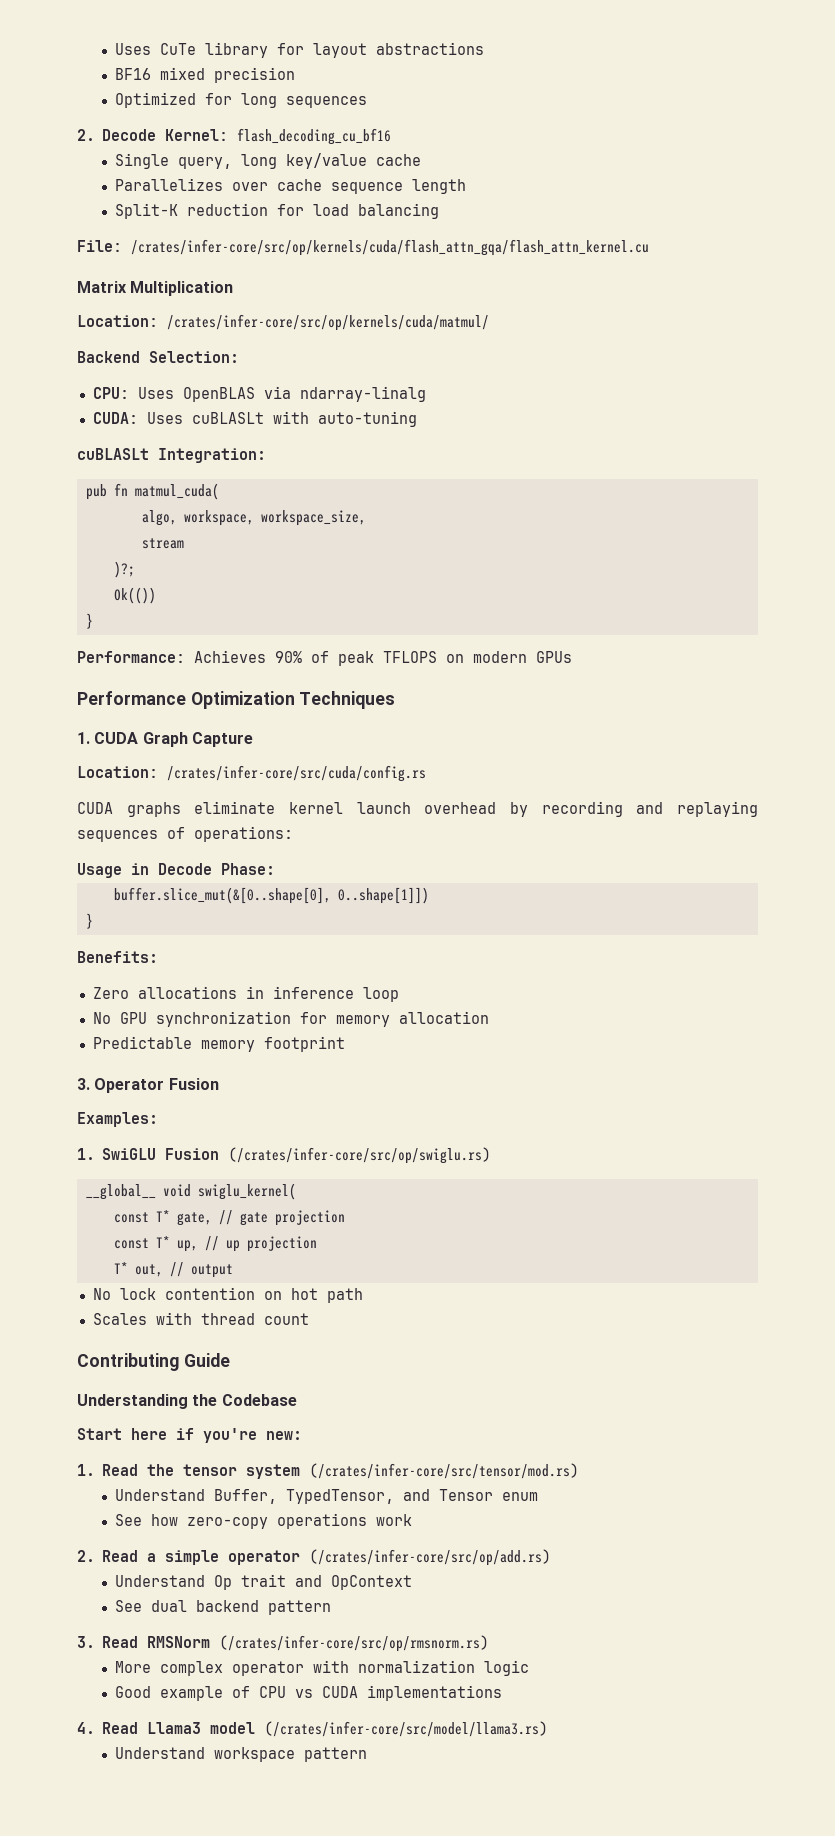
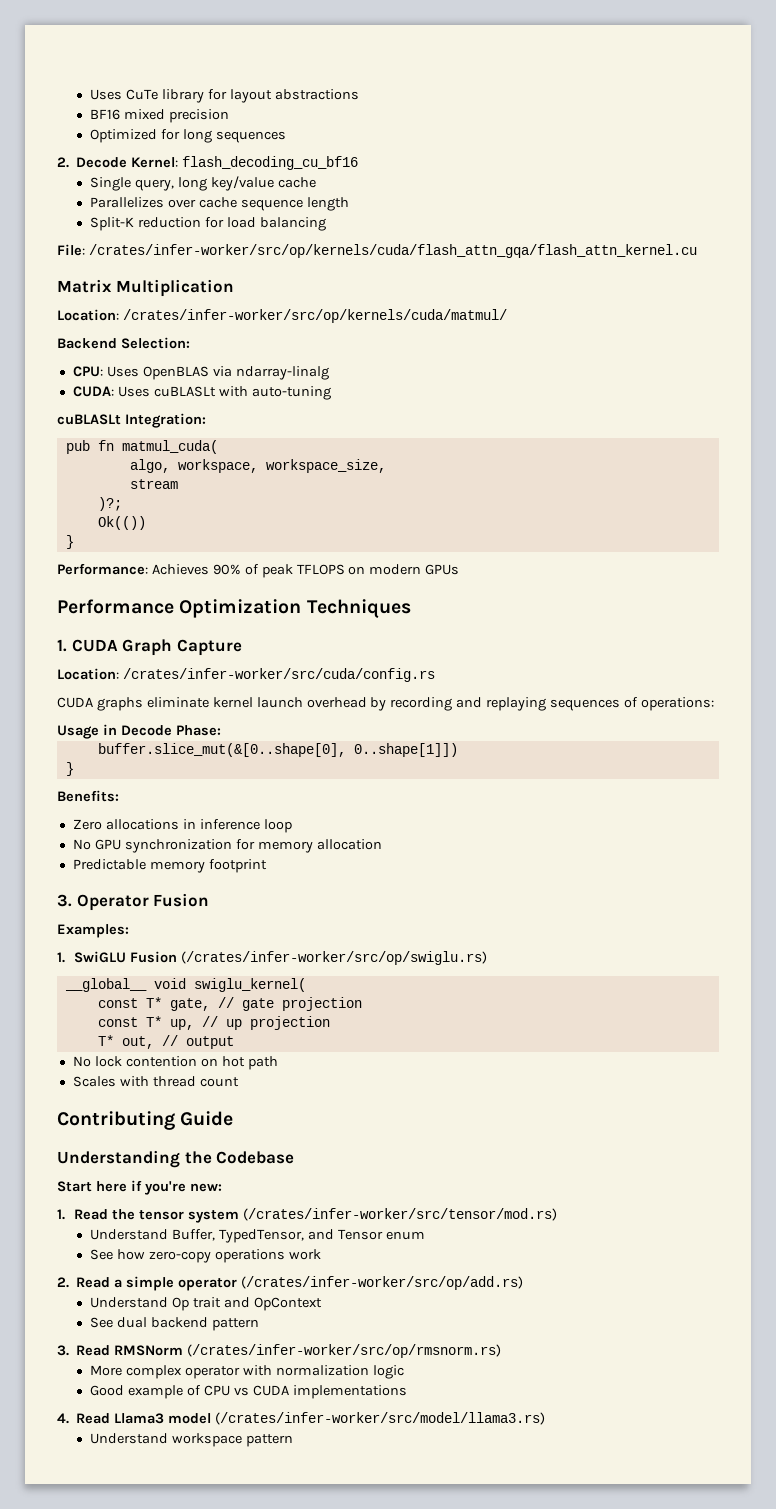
[131,239,649,256] /crates/infer-core/src/op/kernels/cuda/flash_attn_gqa/flash_attn_kernel.cu -> [88,244,697,258] /crates/infer-worker/src/op/kernels/cuda/flash_attn_gqa/flash_attn_kernel.cu
[167,314,489,331] /crates/infer-core/src/op/kernels/cuda/matmul/ -> [122,309,507,323] /crates/infer-worker/src/op/kernels/cuda/matmul/
[167,765,426,782] /crates/infer-core/src/cuda/config.rs -> [122,668,435,682] /crates/infer-worker/src/cuda/config.rs
[228,1147,492,1164] (/crates/infer-core/src/op/swiglu.rs) -> [181,951,488,965] (/crates/infer-worker/src/op/swiglu.rs)
[309,1463,580,1479] (/crates/infer-core/src/tensor/mod.rs) -> [242,1208,557,1221] (/crates/infer-worker/src/tensor/mod.rs)
[309,1549,552,1566] (/crates/infer-core/src/op/add.rs) -> [240,1276,523,1290] (/crates/infer-worker/src/op/add.rs)
[219,1635,490,1652] (/crates/infer-core/src/op/rmsnorm.rs) -> [187,1344,502,1358] (/crates/infer-worker/src/op/rmsnorm.rs)
[264,1721,549,1737] (/crates/infer-core/src/model/llama3.rs) -> [214,1412,545,1425] (/crates/infer-worker/src/model/llama3.rs)

